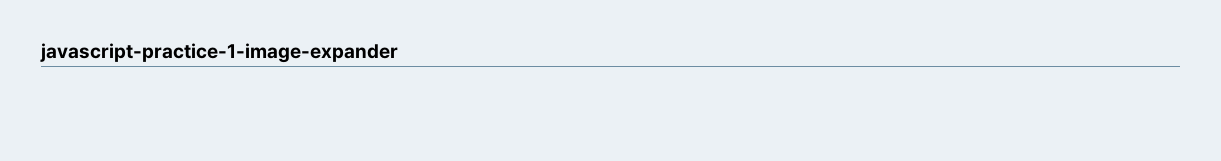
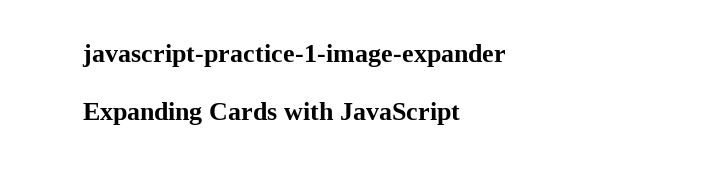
(398, 53) none -> [83,102,461,125] // Expanding Cards with JavaScript

